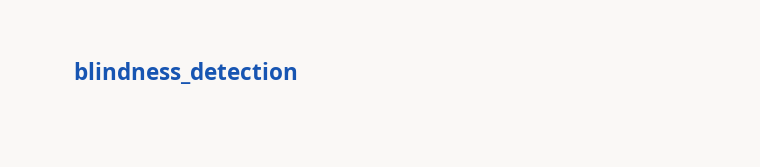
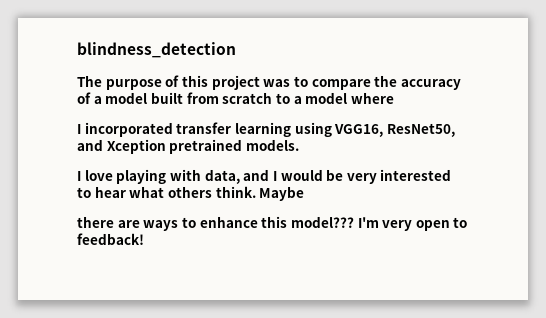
(298, 73) none -> [77,75,461,90] [77,92,394,104] [77,122,455,137] [77,139,299,154] [77,169,452,184] [77,186,305,201] [77,216,468,231] [77,233,144,245] // The purpose of this project was to compare the accuracy of a model built from scratch to a model where // I incorporated transfer learning using VGG16, ResNet50, and Xception pretrained models. // I love playing with data, and I would be very interested to hear what others think. Maybe // there are ways to enhance this model??? I'm very open to feedback!

